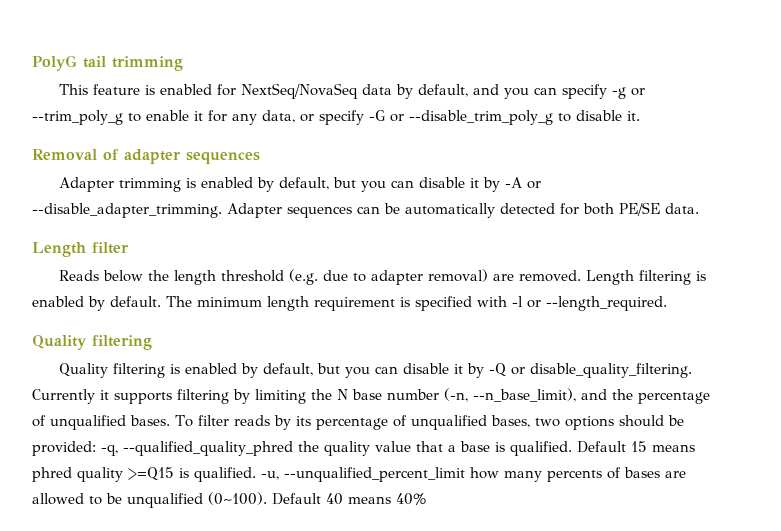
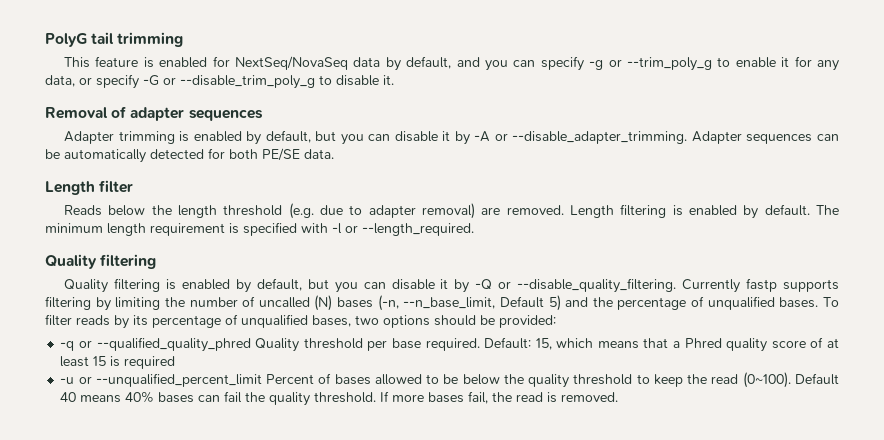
[529,363,692,378] [32,389,109,404] disable_quality_filtering. Currently it -> [517,278,778,293] --disable_quality_filtering. Currently fastp
[337,388,576,402] N base number (-n, --n_base_limit), -> [189,295,561,311] number of uncalled (N) bases (-n, --n_base_limit, Default 5)
[101,441,695,456] [32,467,602,482] -q, --qualified_quality_phred the quality value that a base is qualified. Default 15 means phred quality >=Q15 is qualified. -u, --unqualified_percent_limit how many percents -> [60,337,839,352] [60,356,176,369] [60,373,315,387] // -q or --qualified_quality_phred Quality threshold per base required. Default: 15, which means that a Phred quality score of at least 15 is required // -u or --unqualified_percent_limit Percent
[665,471,686,478] are -> (371, 379) none
[127,493,203,508] unqualified -> [462,374,739,388] below the quality threshold to keep the read
(426, 499) none -> [158,391,619,406] bases can fail the quality threshold. If more bases fail, the read is removed.

